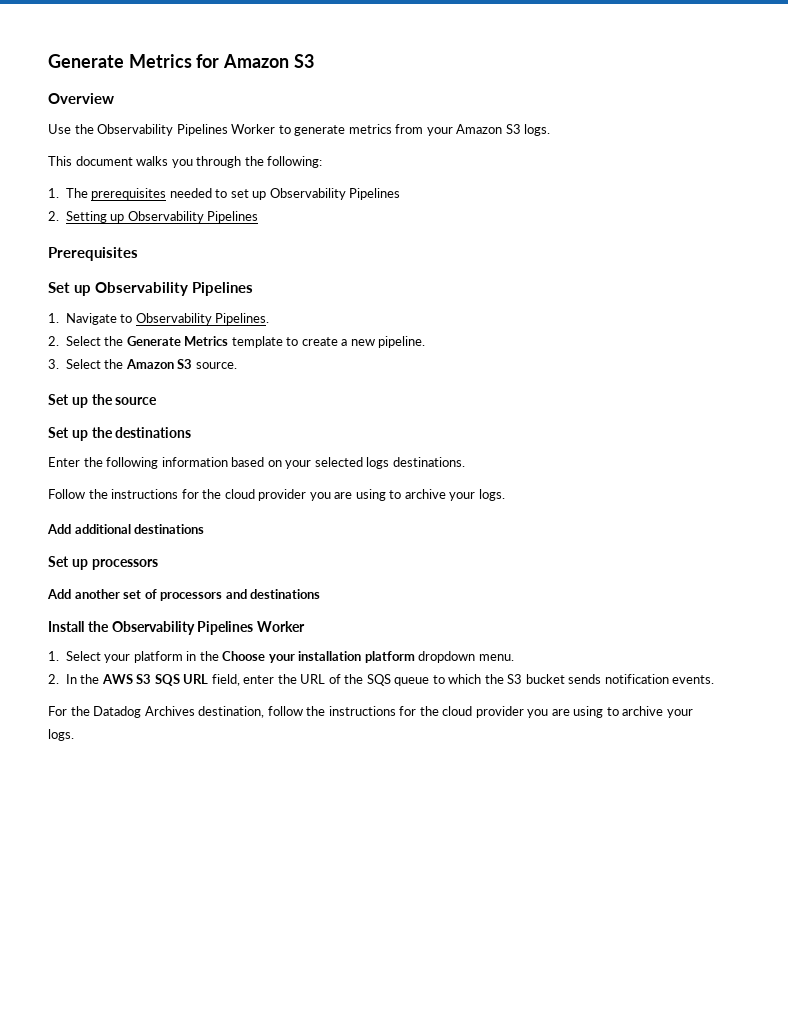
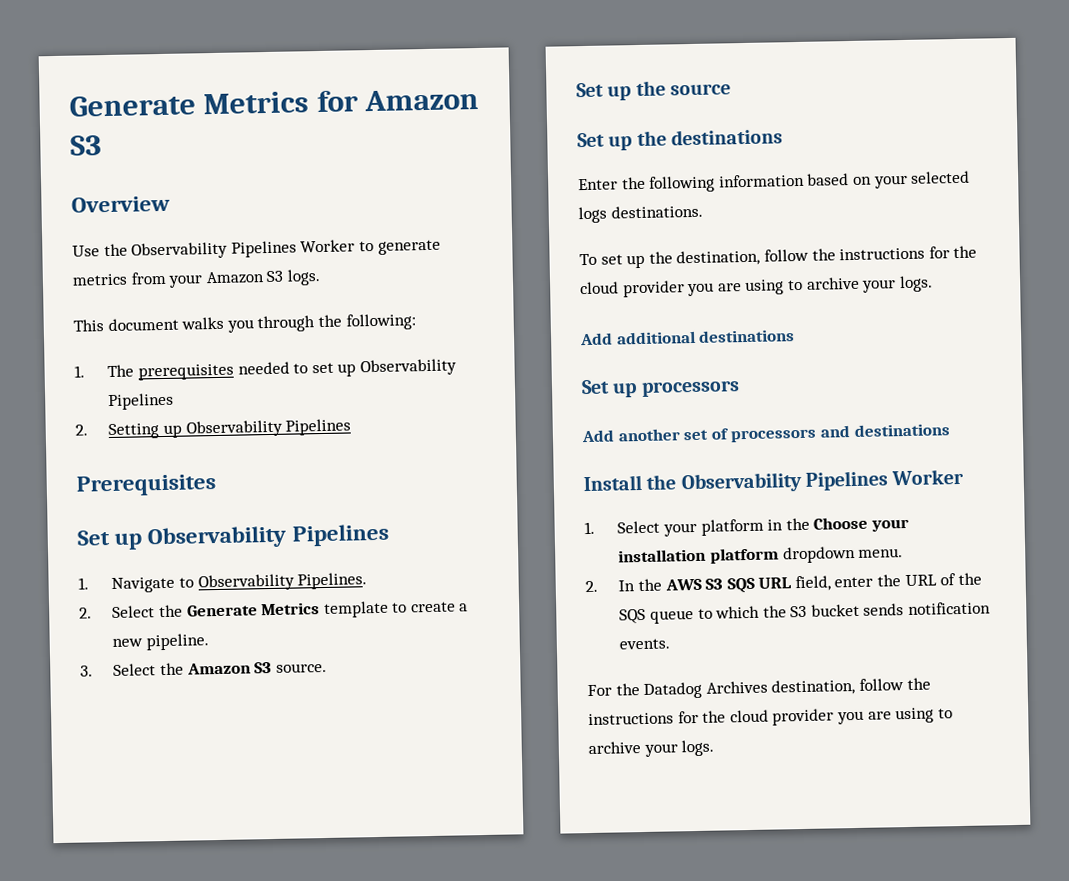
[48,489,85,499] Follow -> [579,248,809,269] To set up the destination, follow

